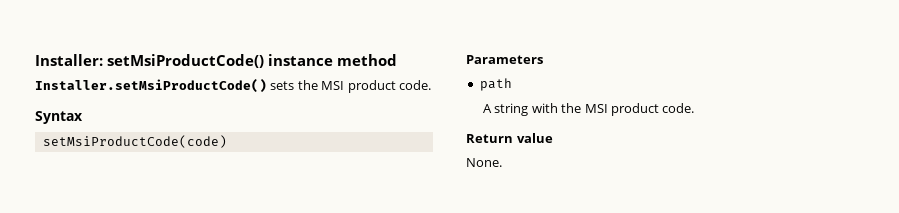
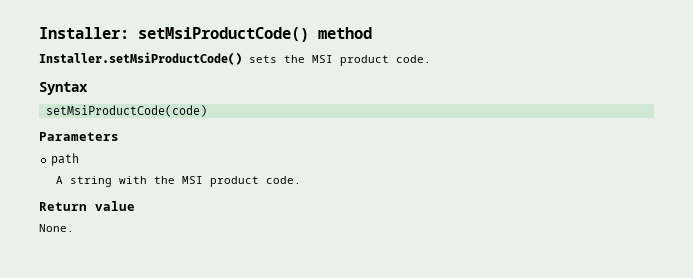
[268,54,333,66] instance -> (309, 34) none

